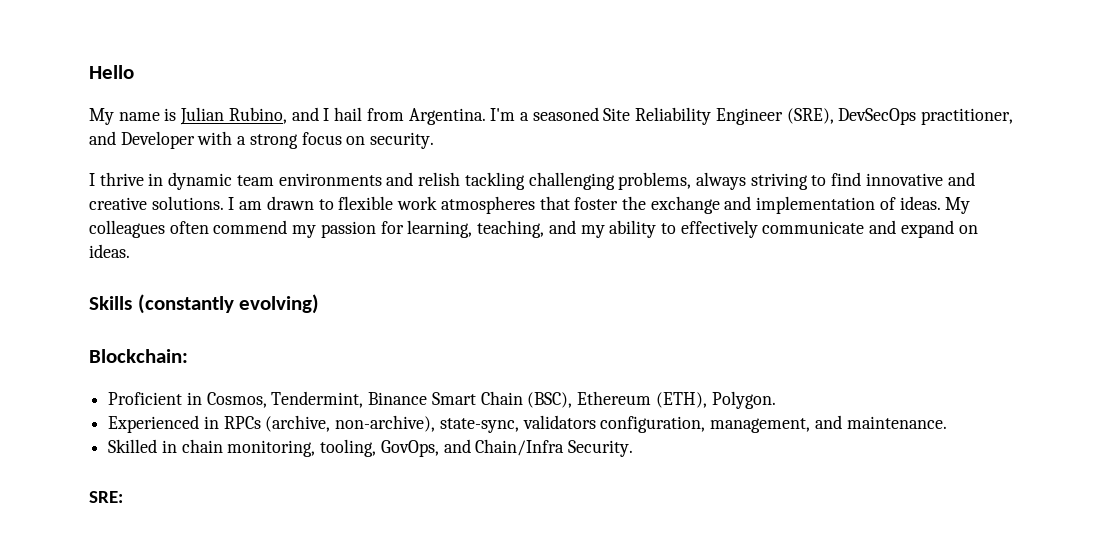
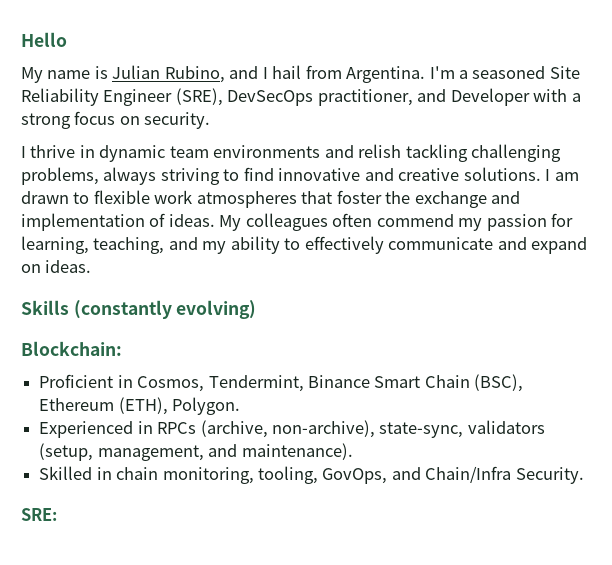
[600,416,706,433] configuration, -> [39,443,94,461] (setup,
[846,416,947,429] maintenance. -> [241,443,353,460] maintenance).

